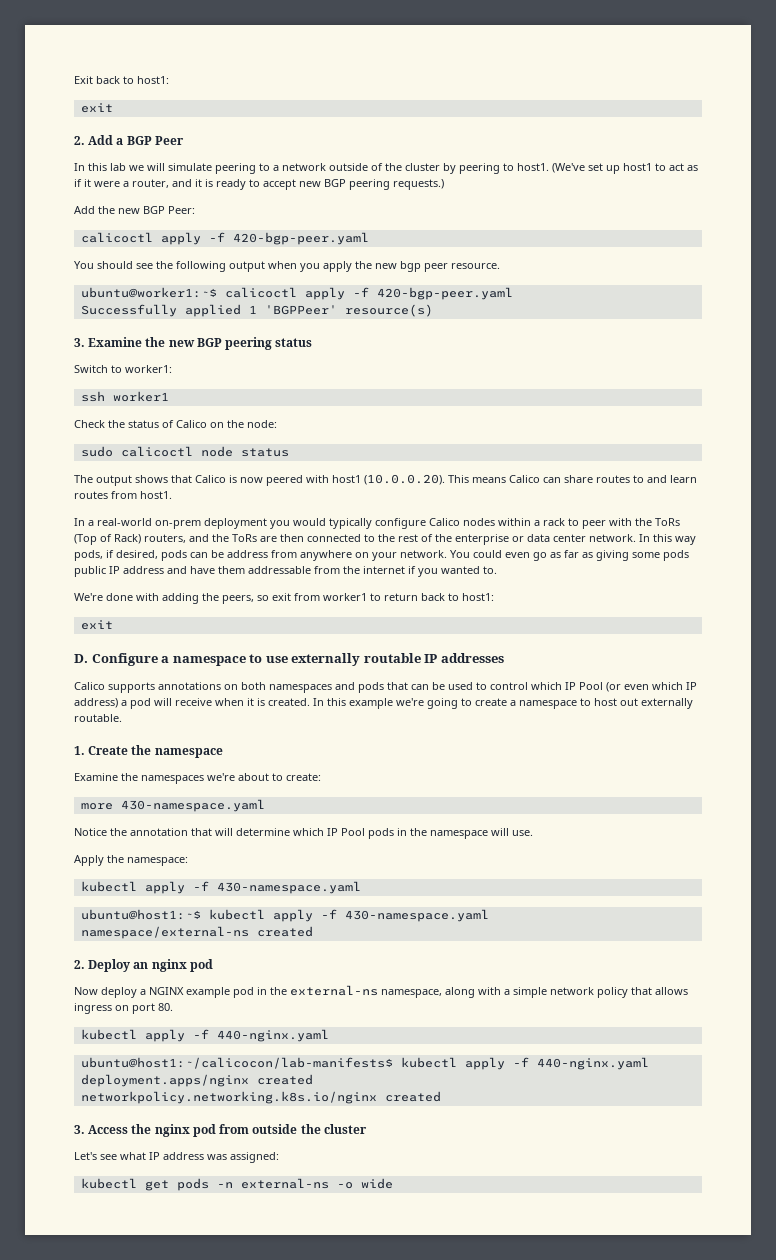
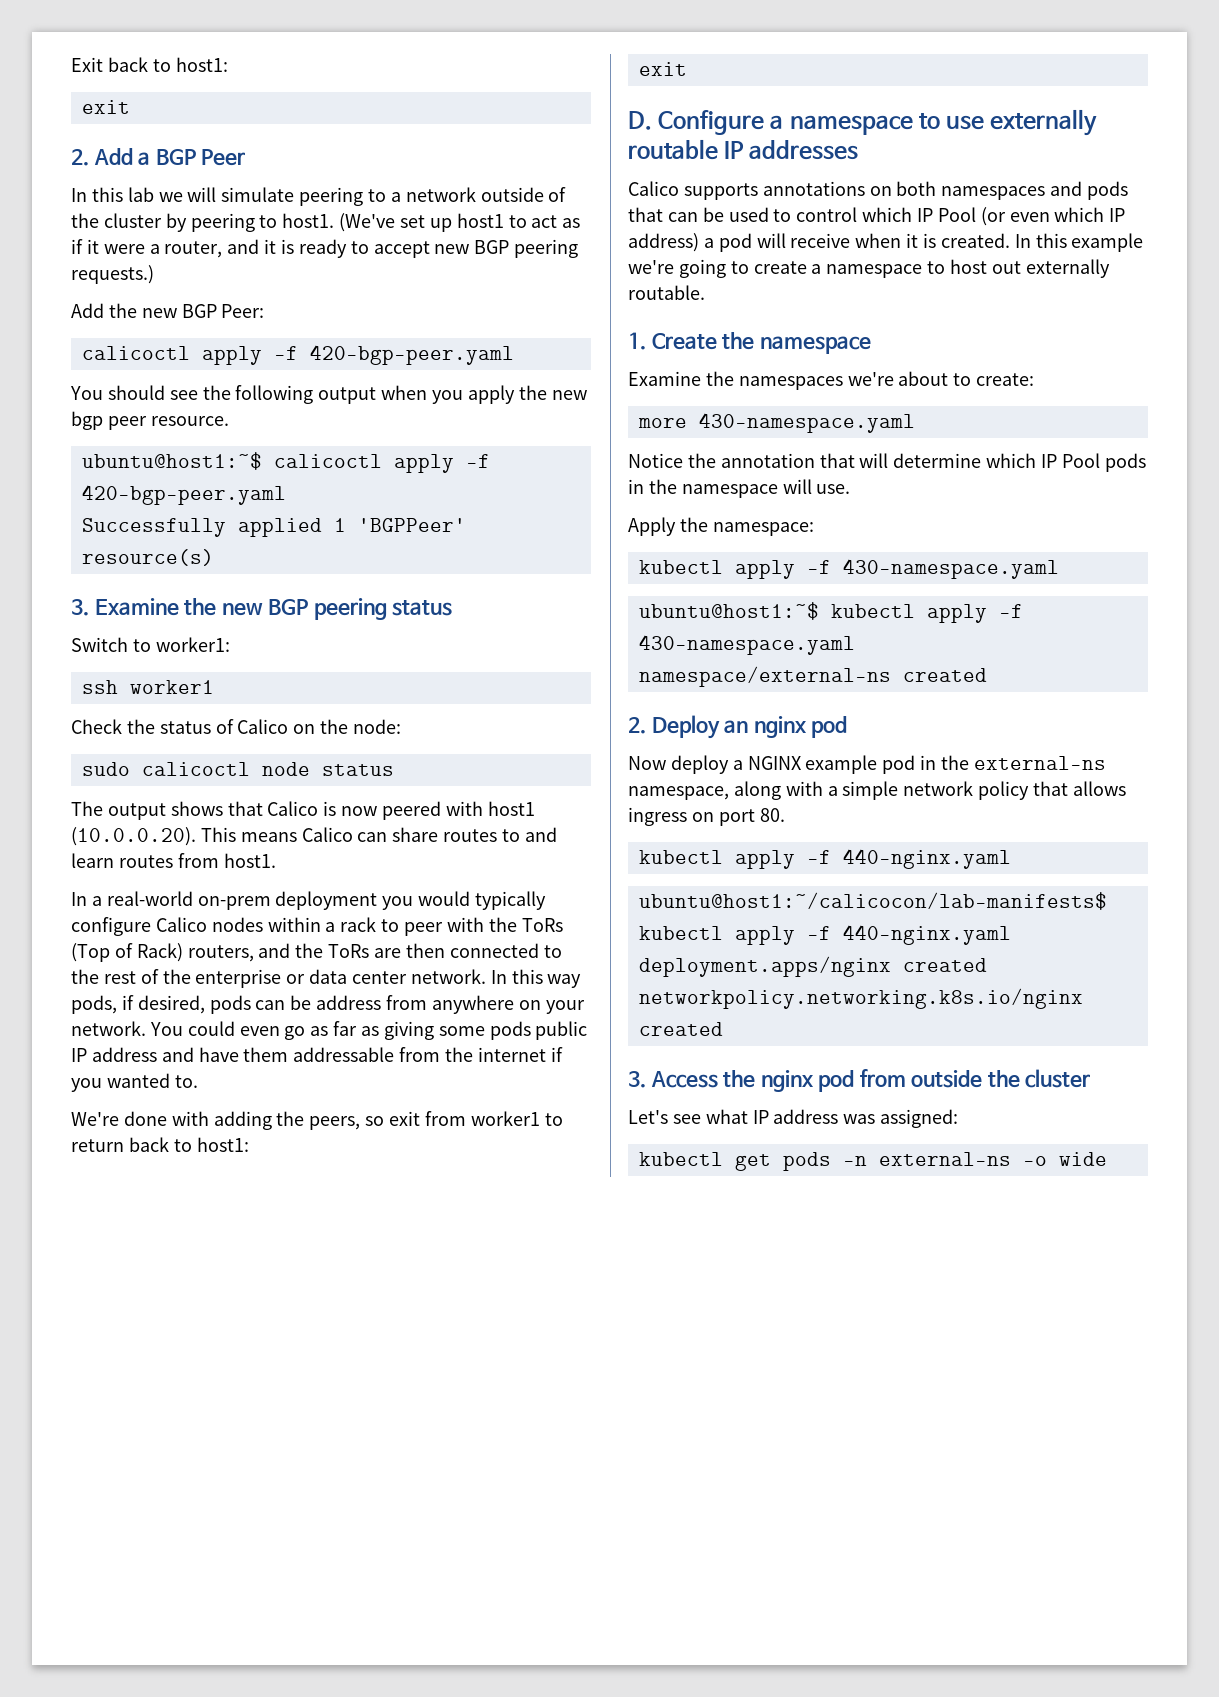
[80,287,217,298] ubuntu@worker1:~$ -> [81,452,262,470] ubuntu@host1:~$

